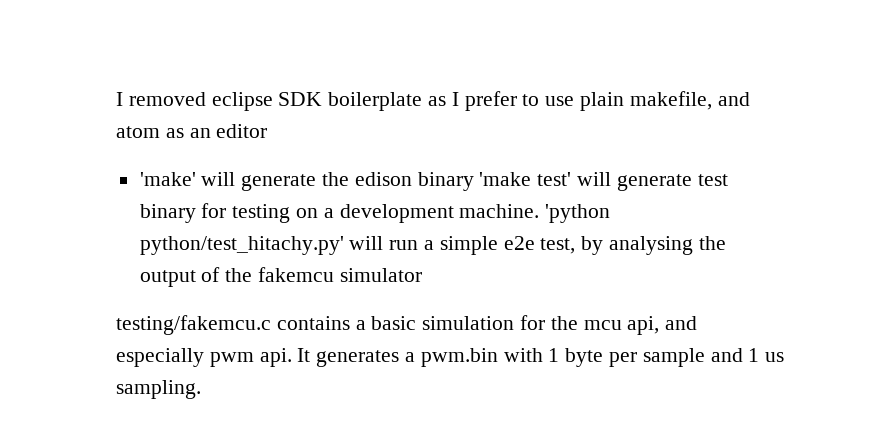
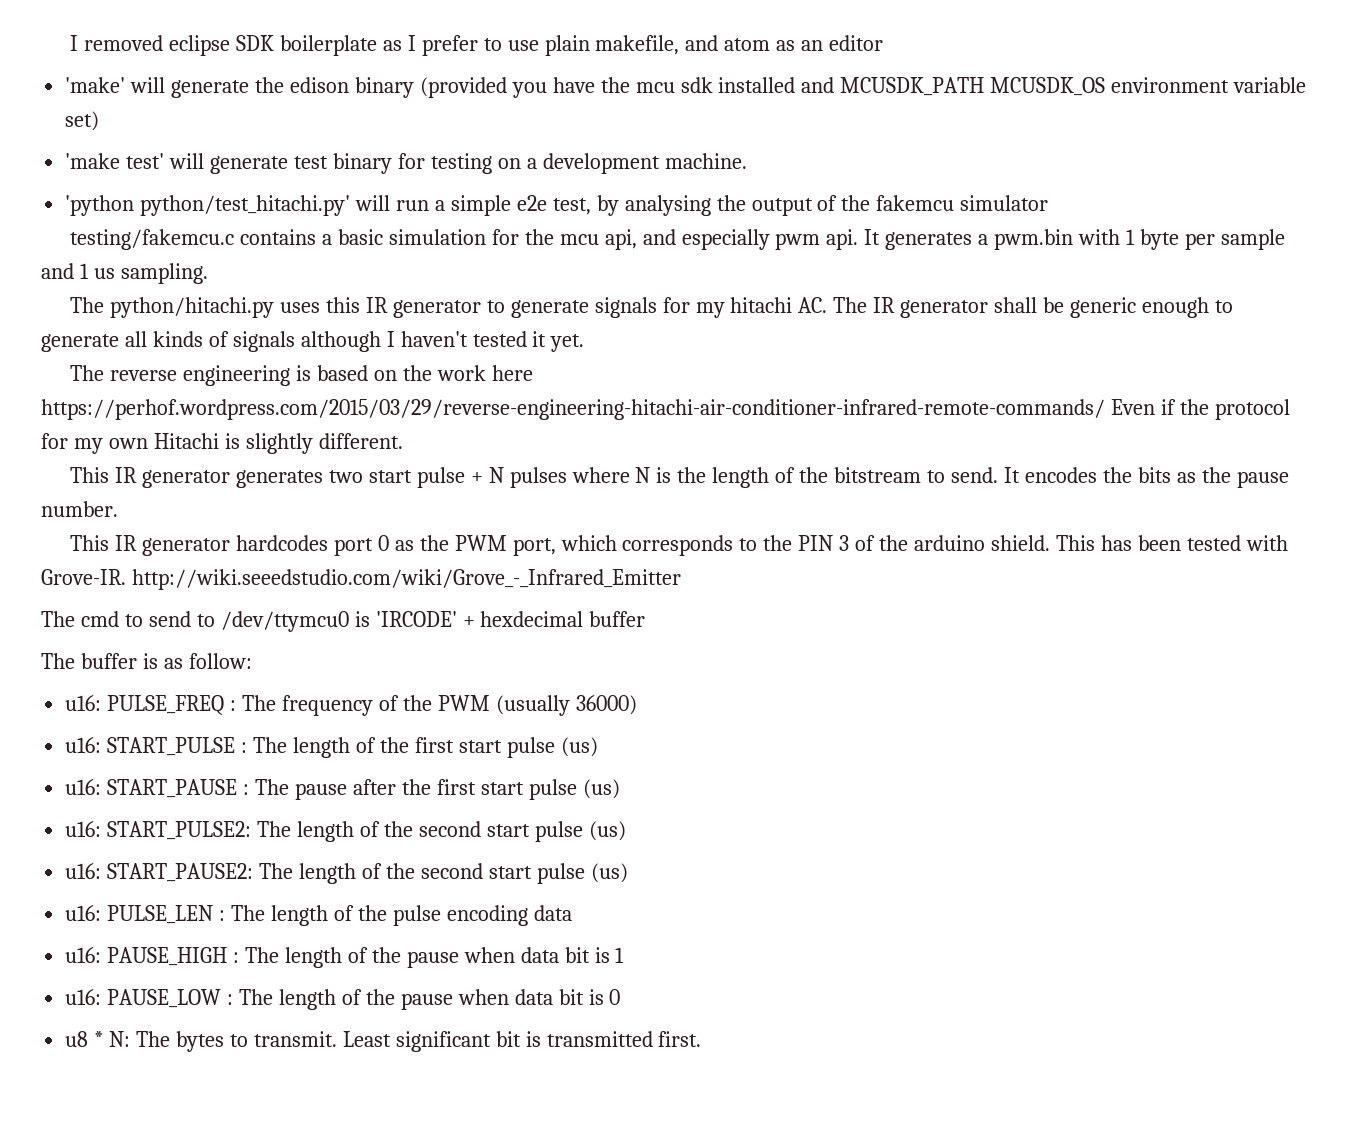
(474, 181) none -> [419,77,1307,98] [65,111,100,131] (provided you have the mcu sdk installed and MCUSDK_PATH MCUSDK_OS environment variable set) //
[545,204,611,223] [139,236,344,255] 'python python/test_hitachy.py' -> [65,195,351,216] // 'python python/test_hitachi.py'
(201, 389) none -> [70,297,1233,318] [41,331,585,352] [70,365,533,386] [41,399,1290,420] [41,433,403,454] [70,467,1289,488] [41,501,118,517] [70,535,1288,556] [41,569,681,590] [41,611,646,632] [41,653,252,669] [65,695,637,716] [65,737,598,758] [65,779,620,800] [65,821,626,842] [65,863,628,884] [65,905,572,926] [65,947,625,968] [65,989,621,1010] [65,1031,702,1052] // The python/hitachi.py uses this IR generator to generate signals for my hitachi AC. The IR generator shall be generic enough to generate all kinds of signals although I haven't tested it yet. // The reverse engineering is based on the work here https://perhof.wordpress.com/2015/03/29/reverse-engineering-hitachi-air-conditioner-infrared-remote-commands/ Even if the protocol for my own Hitachi is slightly different. // This IR generator generates two start pulse + N pulses where N is the length of the bitstream to send. It encodes the bits as the pause number. // This IR generator hardcodes port 0 as the PWM port, which corresponds to the PIN 3 of the arduino shield. This has been tested with Grove-IR. http://wiki.seeedstudio.com/wiki/Grove_-_Infrared_Emitter // The cmd to send to /dev/ttymcu0 is 'IRCODE' + hexdecimal buffer // The buffer is as follow: // u16: PULSE_FREQ : The frequency of the PWM (usually 36000) // u16: START_PULSE : The length of the first start pulse (us) // u16: START_PAUSE : The pause after the first start pulse (us) // u16: START_PULSE2: The length of the second start pulse (us) // u16: START_PAUSE2: The length of the second start pulse (us) // u16: PULSE_LEN : The length of the pulse encoding data // u16: PAUSE_HIGH : The length of the pause when data bit is 1 // u16: PAUSE_LOW : The length of the pause when data bit is 0 // u8 * N: The bytes to transmit. Least significant bit is transmitted first.

